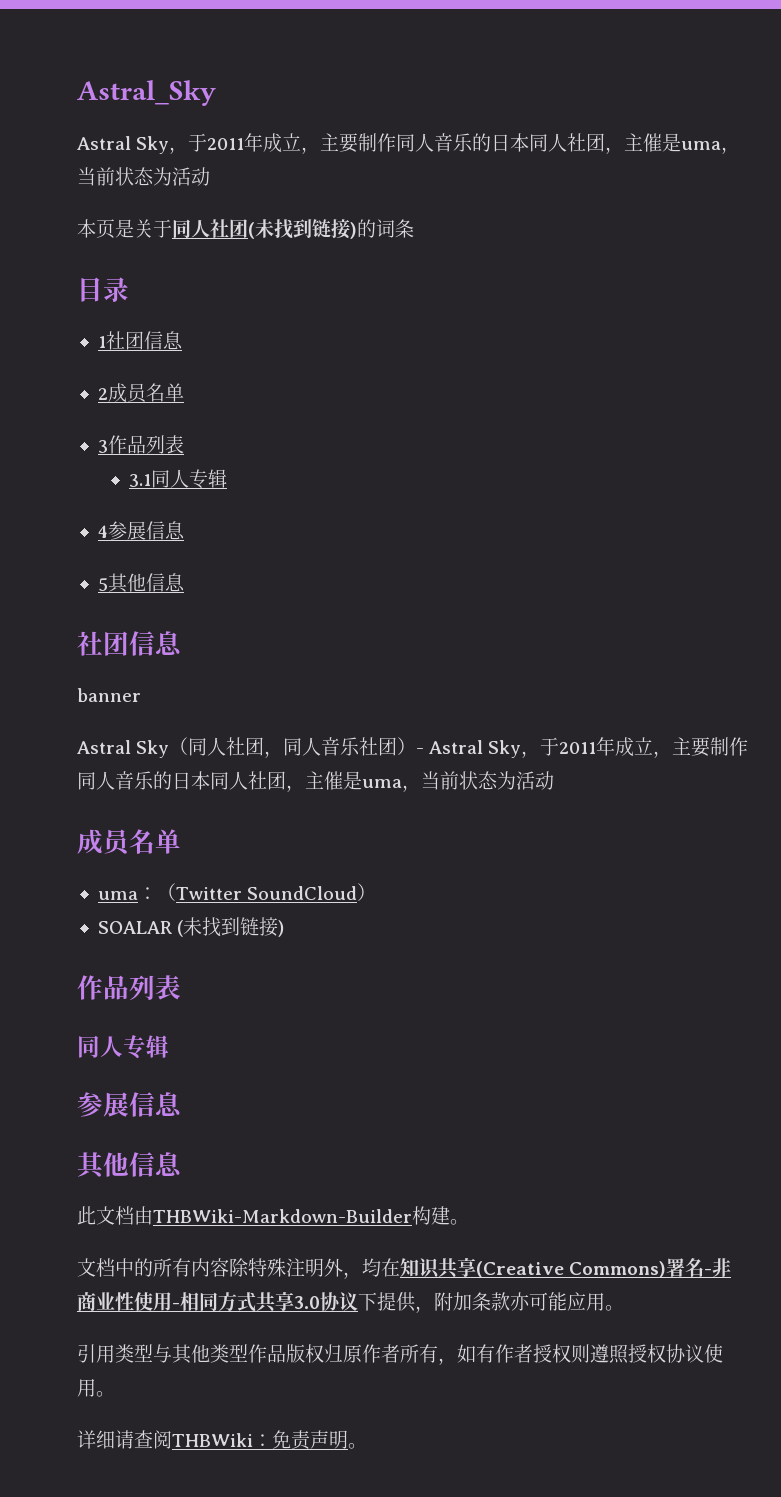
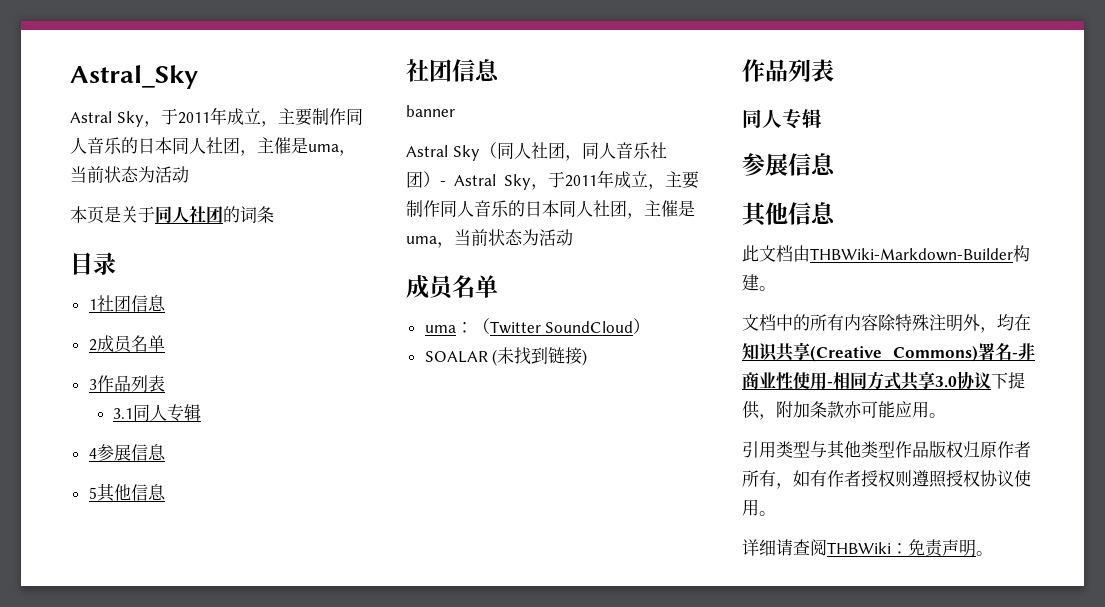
[248,219,357,239] (未找到链接) -> (223, 214) none

